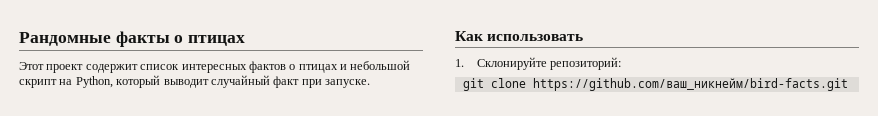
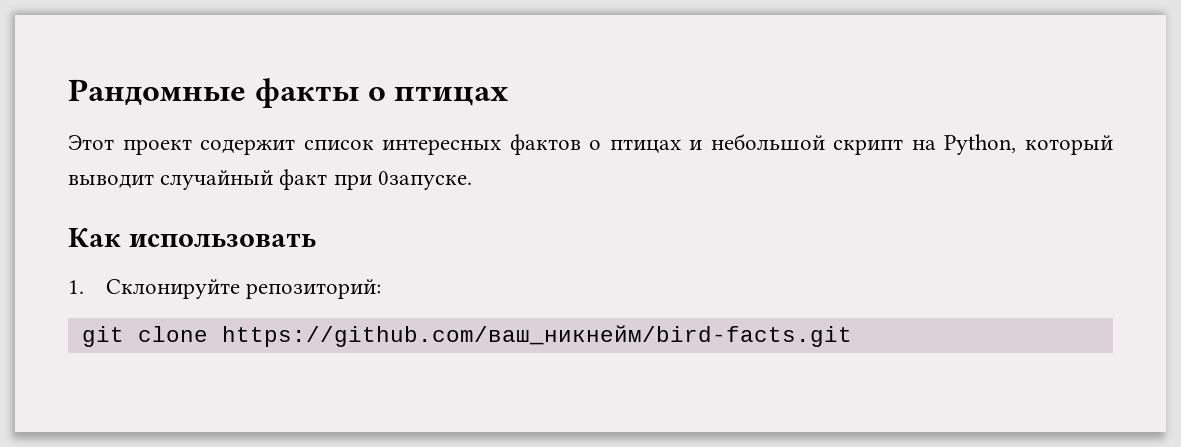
[325,79,370,88] запуске. -> [377,171,472,190] 0запуске.

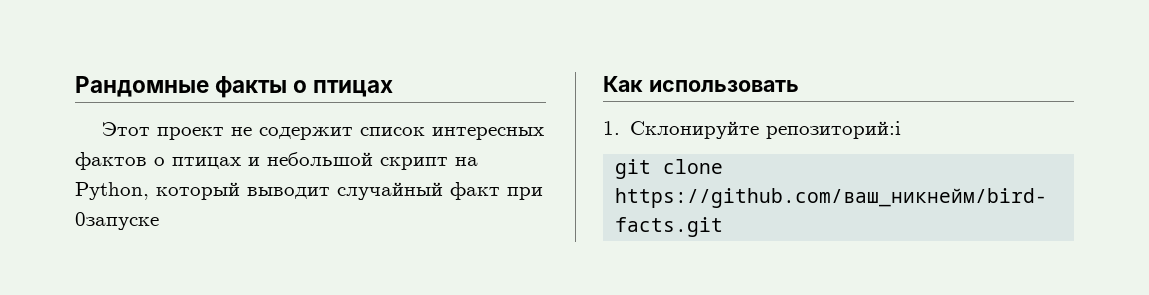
(192, 147) none -> [231,127,253,136] не
[377,171,472,190] 0запуске. -> [75,212,159,230] 0запуске
[246,279,382,299] репозиторий: -> [766,121,902,139] репозиторий:i

